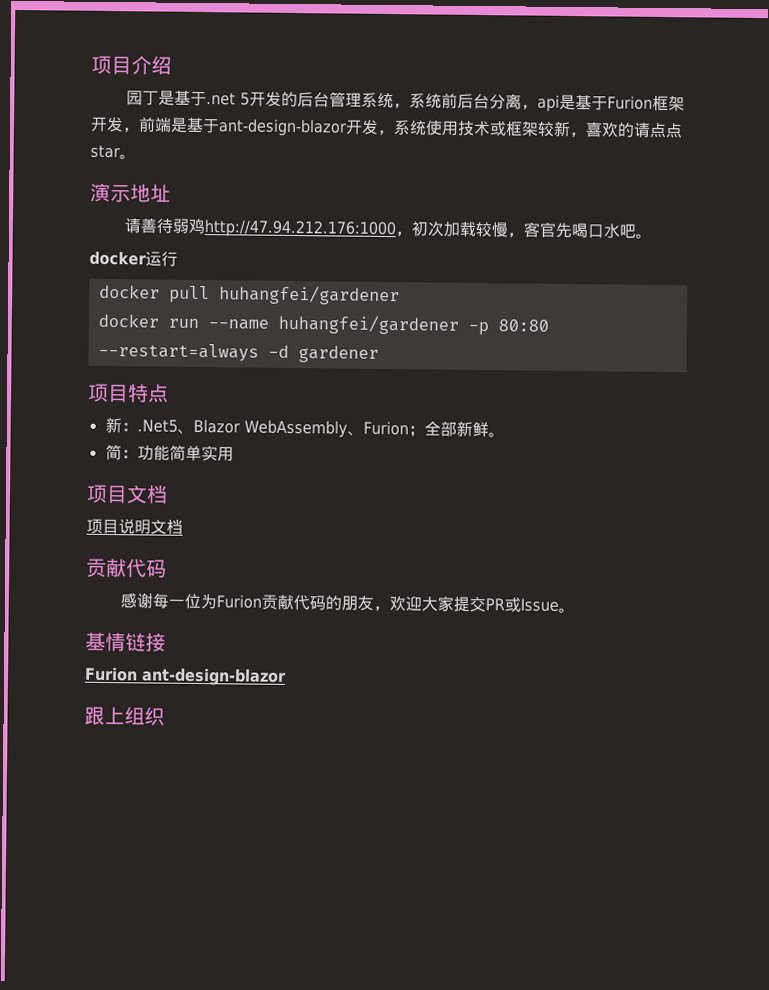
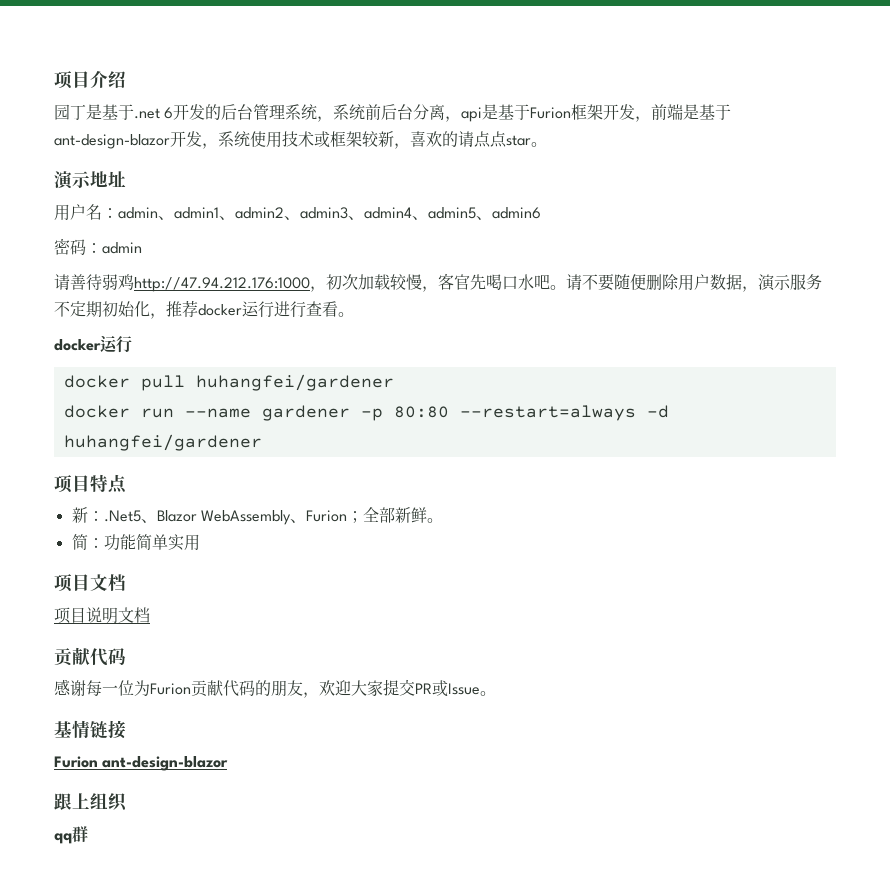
[240,92,251,106] 5 -> [164,107,174,119] 6
(171, 193) none -> [54,204,541,221] [54,238,142,255] // 用户名：admin、admin1、admin2、admin3、admin4、admin5、admin6 // 密码：admin
(653, 236) none -> [566,274,822,292] [54,300,354,319] 请不要随便删除用户数据，演示服务不定期初始化，推荐docker运行进行查看。
[277,314,459,335] huhangfei/gardener -> [261,405,350,421] gardener
[297,345,379,363] gardener -> [63,434,262,451] huhangfei/gardener
(165, 716) none -> [54,826,88,844] // qq群

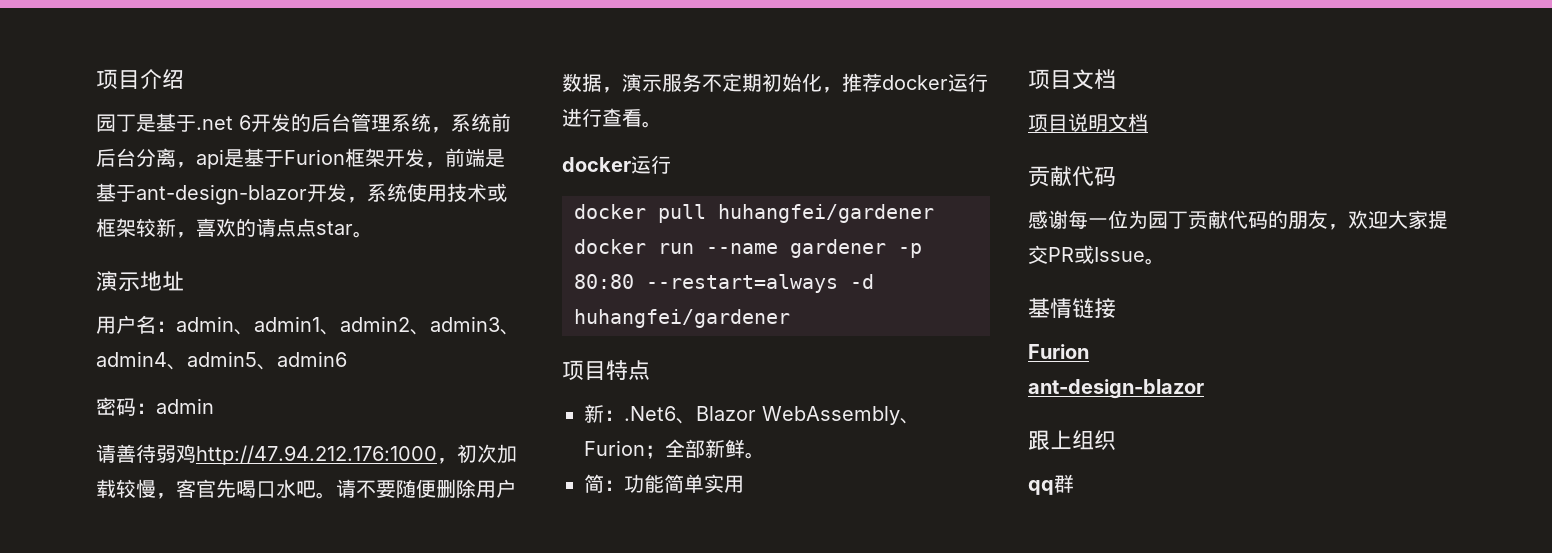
[103,510,141,522] .Net5 -> [624,406,676,421] .Net6
[150,683,191,695] Furion -> [1148,211,1188,229] 园丁
(98, 762) none -> (1089, 351) //

